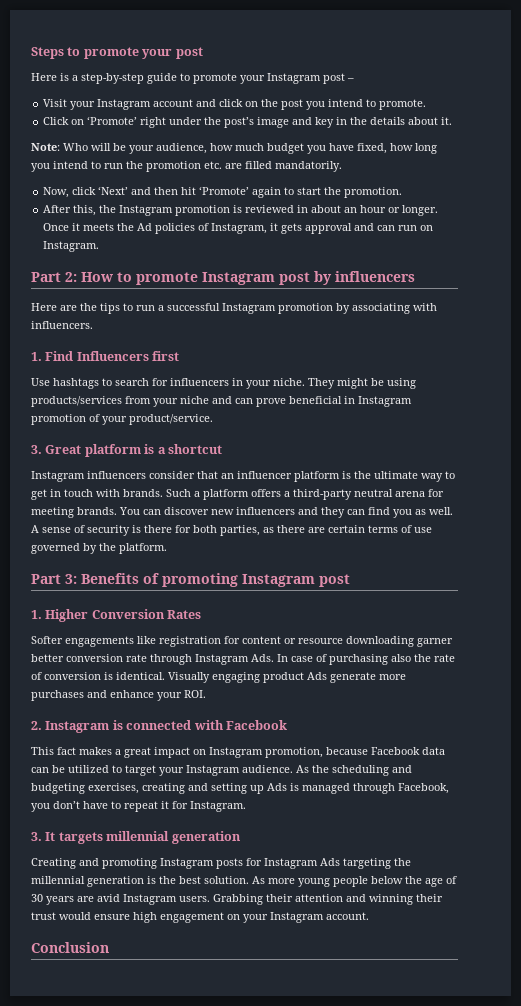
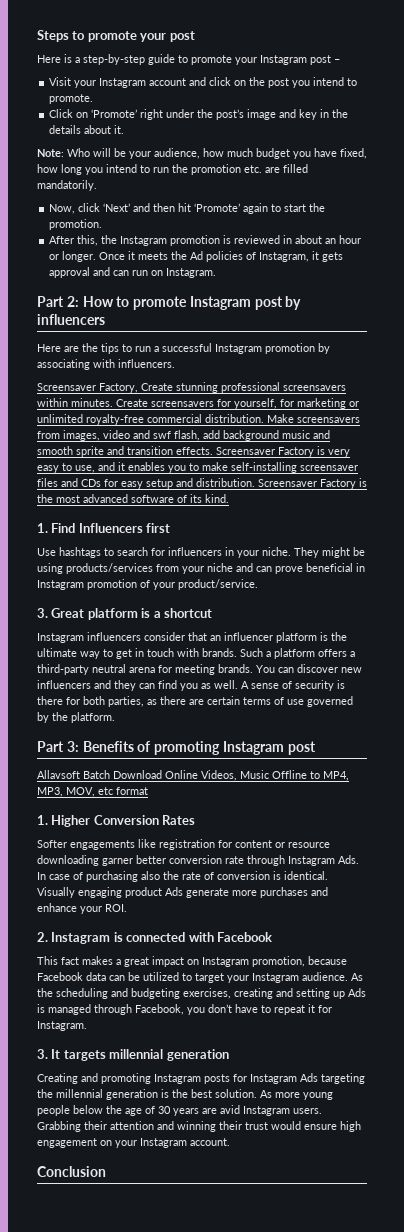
(93, 325) none -> [37,382,346,393] [37,398,359,409] [37,414,360,425] [37,430,330,441] [37,446,350,457] [37,462,358,473] [37,478,367,489] [37,494,229,503] // Screensaver Factory, Create stunning professional screensavers within minutes. Create screensavers for yourself, for marketing or unlimited royalty-free commercial distribution. Make screensavers from images, video and swf flash, add background music and smooth sprite and transition effects. Screensaver Factory is very easy to use, and it enables you to make self-installing screensaver files and CDs for easy setup and distribution. Screensaver Factory is the most advanced software of its kind.
(350, 580) none -> [37,770,349,781] [37,787,148,797] // Allavsoft Batch Download Online Videos, Music Offline to MP4, MP3, MOV, etc format

